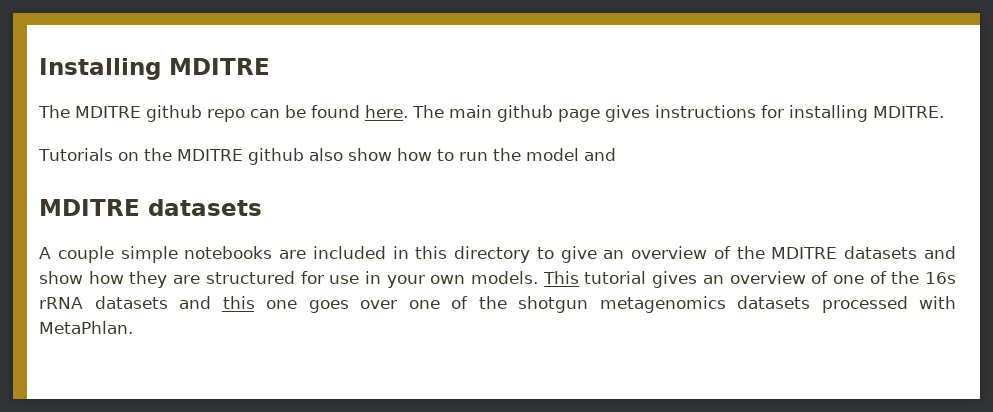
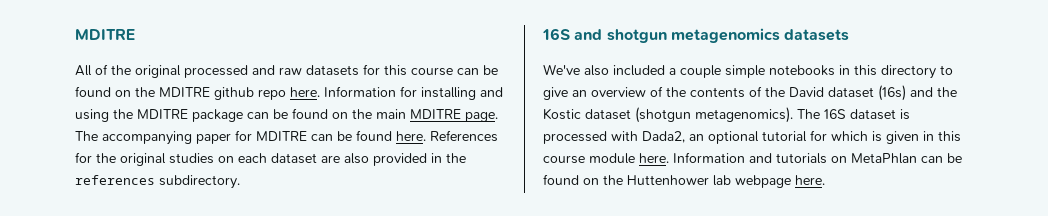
[39,58,161,80] Installing -> (75, 34) none
[38,105,944,122] [38,148,616,165] [39,199,140,216] The MDITRE github repo can be found here. The main github page gives instructions for installing MDITRE. // Tutorials on the MDITRE github also show how to run the model and // MDITRE -> [75,64,498,78] [75,86,503,100] [75,108,498,122] [75,130,498,145] [75,152,466,166] [75,175,240,189] [542,28,780,43] All of the original processed and raw datasets for this course can be found on the MDITRE github repo here. Information for installing and using the MDITRE package can be found on the main MDITRE page. The accompanying paper for MDITRE can be found here. References for the original studies on each dataset are also provided in the references subdirectory. // 16S and shotgun metagenomics
[39,247,51,259] A -> [543,64,676,76] We've also included a
[279,246,386,259] are included -> (835, 70) none
[771,246,956,259] [39,271,957,288] [39,296,956,313] [39,321,133,334] MDITRE datasets and show how they are structured for use in your own models. This tutorial gives an overview of one of the 16s rRNA datasets and this one goes over one of the shotgun metagenomics datasets processed with MetaPhlan. -> [690,85,957,101] [543,107,910,123] [543,130,961,144] [543,152,962,164] [543,174,825,188] contents of the David dataset (16s) and the Kostic dataset (shotgun metagenomics). The 16S dataset is processed with Dada2, an optional tutorial for which is given in this course module here. Information and tutorials on MetaPhlan can be found on the Huttenhower lab webpage here.

